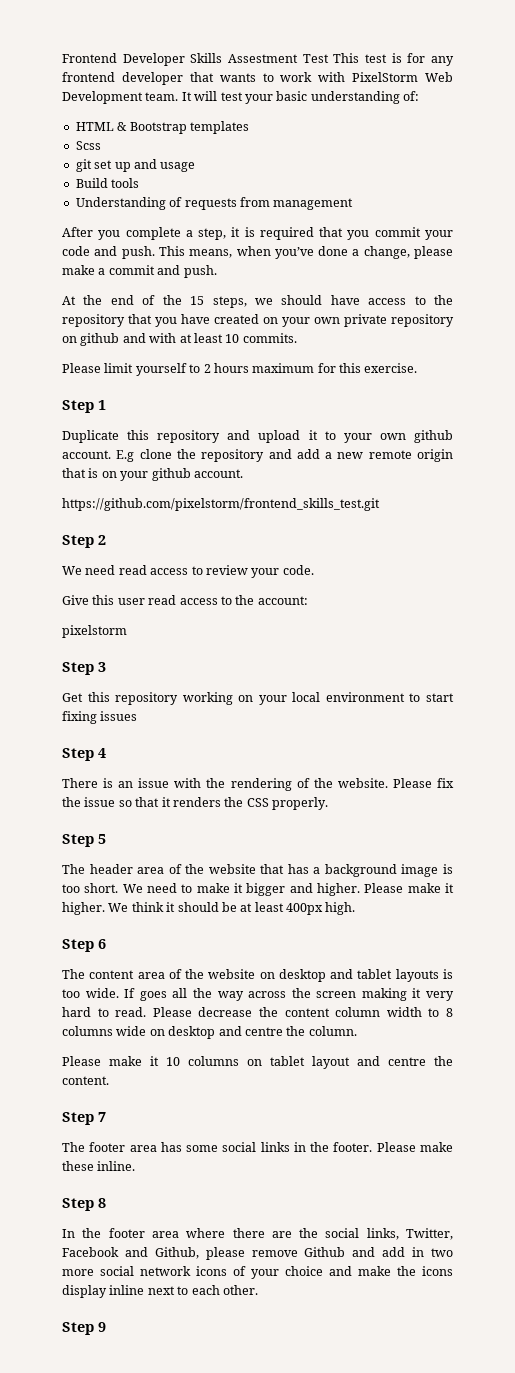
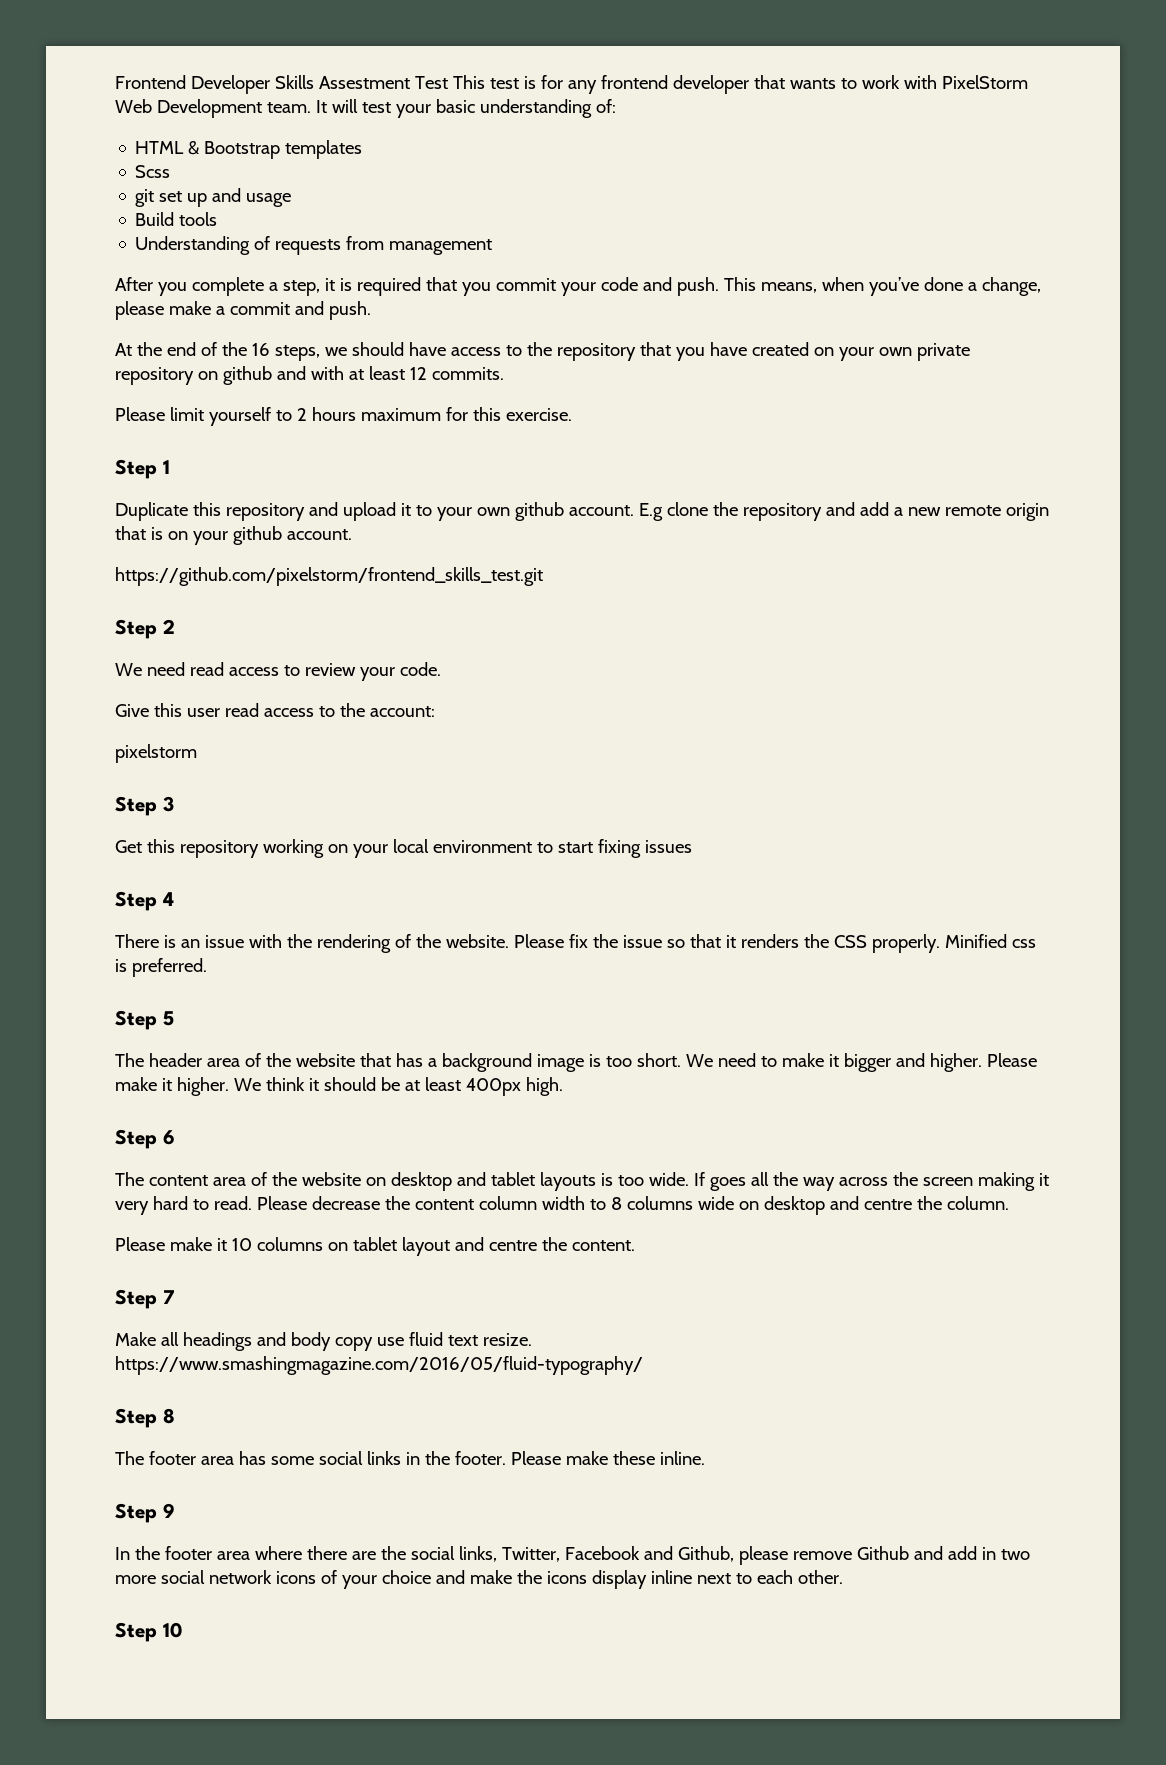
[190,296,205,305] 15 -> [251,343,270,356] 16
[225,334,240,343] 10 -> [409,367,427,380] 12
(328, 803) none -> [944,934,1036,948] [115,958,207,977] Minified css is preferred.
(106, 1117) none -> [115,1332,532,1351] [115,1356,643,1375] [115,1408,175,1428] // Make all headings and body copy use fluid text resize. https://www.smashingmagazine.com/2016/05/fluid-typography/ // Step 8
[98,1198,106,1208] 8 -> [163,1503,175,1518] 9
[98,1322,106,1332] 9 -> [163,1622,182,1638] 10

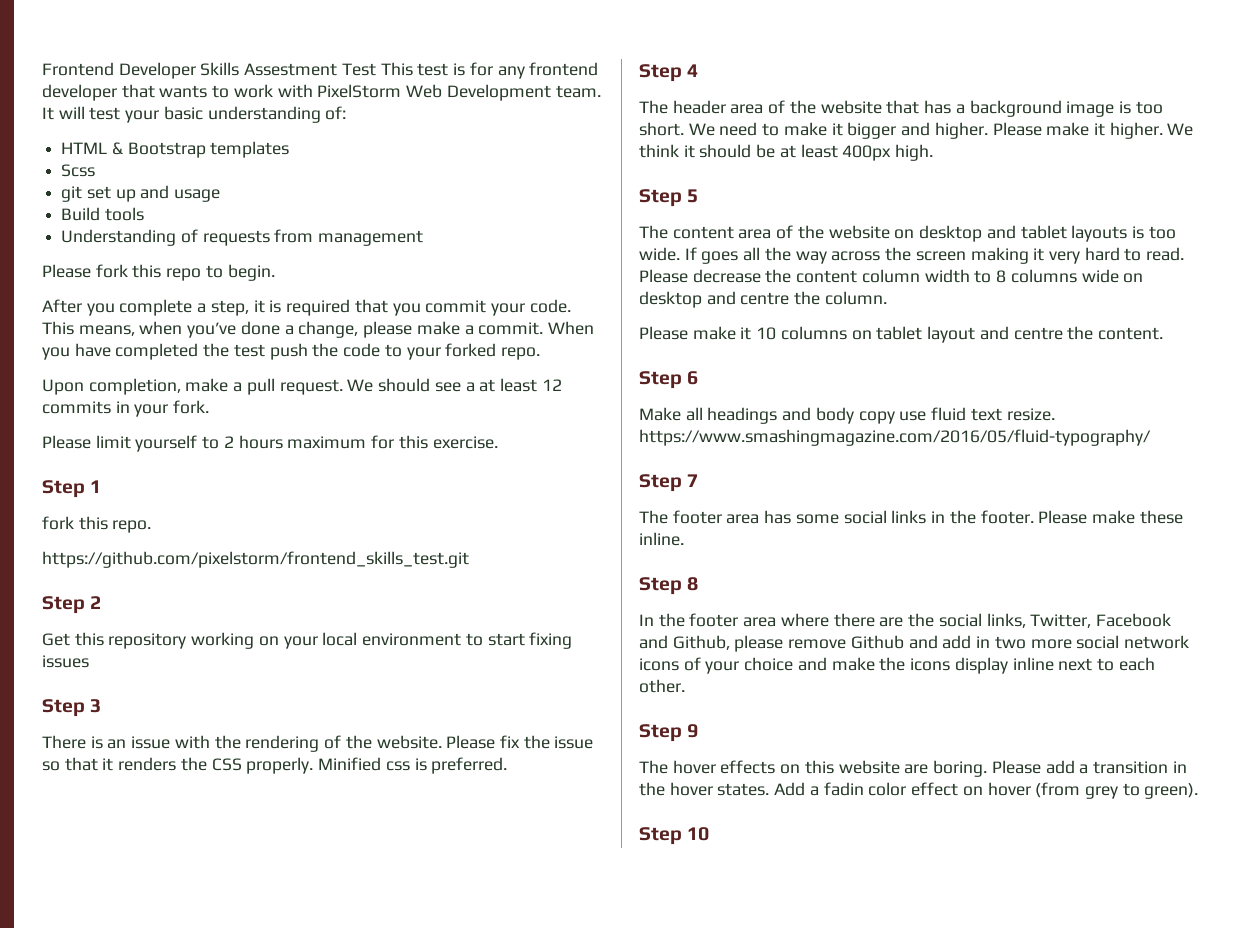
(493, 247) none -> [42,264,275,281] // Please fork this repo to begin.
[600,277,719,296] code and push. -> [529,299,571,313] code.
[229,301,371,320] [115,342,970,361] [115,366,504,385] commit and push. // At the end of the 16 steps, we should have access to the repository that you have created on your own private repository on github and with at least 12 commits. -> [478,321,594,335] [42,343,540,360] [42,378,562,395] [42,400,210,417] commit. When you have completed the test push the code to your forked repo. // Upon completion, make a pull request. We should see a at least 12 commits in your fork.
[115,502,1049,521] [115,526,352,545] [115,567,543,586] [115,619,175,639] [115,662,441,681] [115,703,435,717] [115,744,197,763] [115,796,174,816] Duplicate this repository and upload it to your own github account. E.g clone the repository and add a new remote origin that is on your github account. // https://github.com/pixelstorm/frontend_skills_test.git // Step 2 // We need read access to review your code. // Give this user read access to the account: // pixelstorm // Step 3 -> [42,516,152,533] [42,551,469,568] [42,596,102,614] fork this repo. // https://github.com/pixelstorm/frontend_skills_test.git // Step 2
[163,892,174,906] 4 -> [90,699,102,713] 3
[163,1011,174,1026] 5 -> [687,64,699,77] 4
[163,1130,175,1145] 6 -> [687,189,699,203] 5
[163,1290,174,1304] 7 -> [687,371,699,385] 6
[163,1408,175,1424] 8 -> [687,474,699,487] 7
[163,1503,175,1518] 9 -> [687,577,699,591] 8
(843, 1577) none -> [639,724,699,742] [639,760,1187,777] [639,782,1199,799] // Step 9 // The hover effects on this website are boring. Please add a transition in the hover states. Add a fadin color effect on hover (from grey to green).

